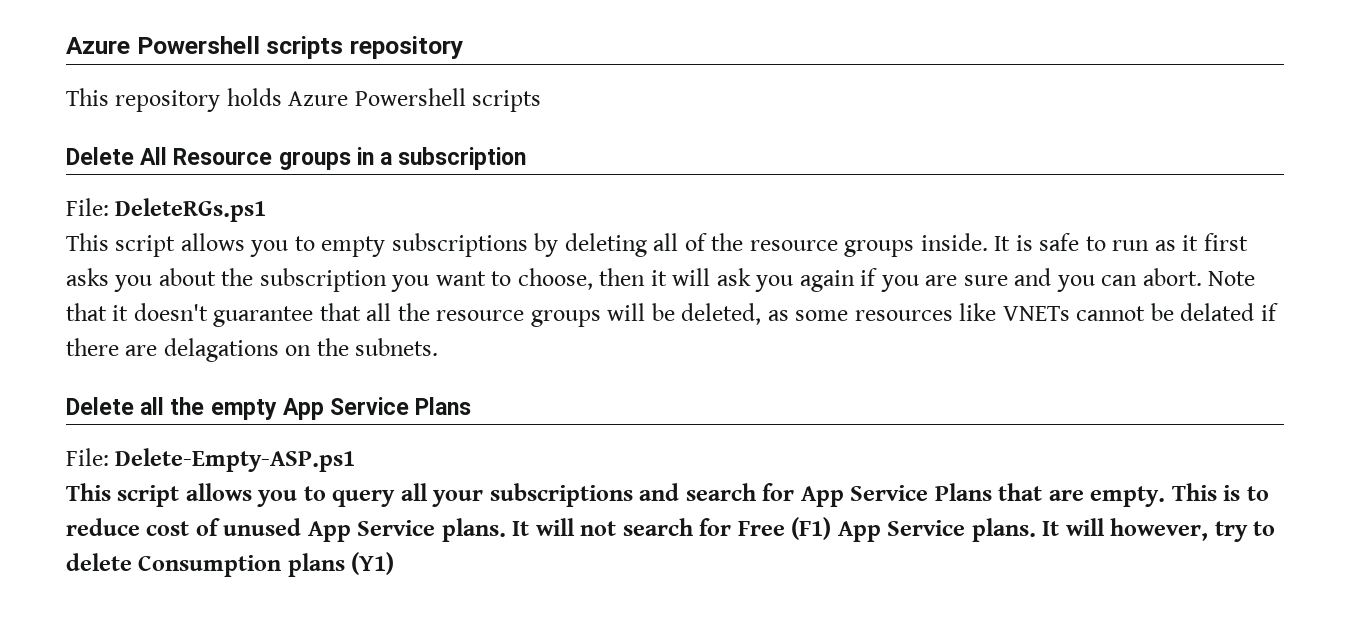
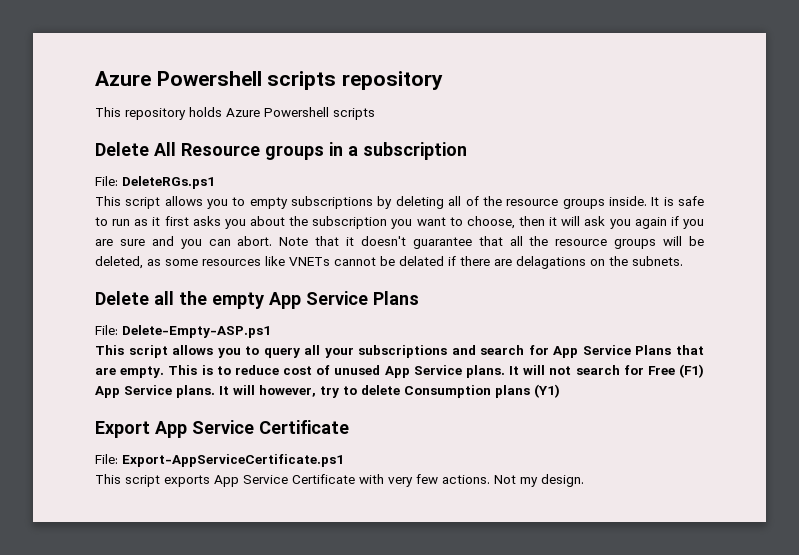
(395, 563) none -> [95,420,349,438] [95,454,344,467] [95,474,584,487] // Export App Service Certificate // File: Export-AppServiceCertificate.ps1 // This script exports App Service Certificate with very few actions. Not my design.

